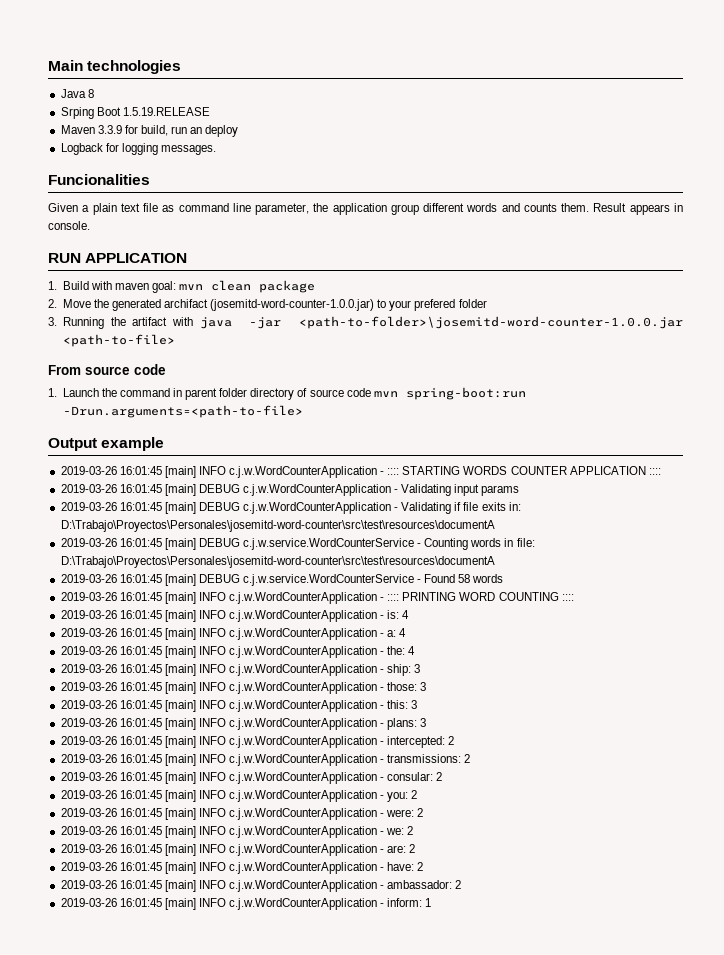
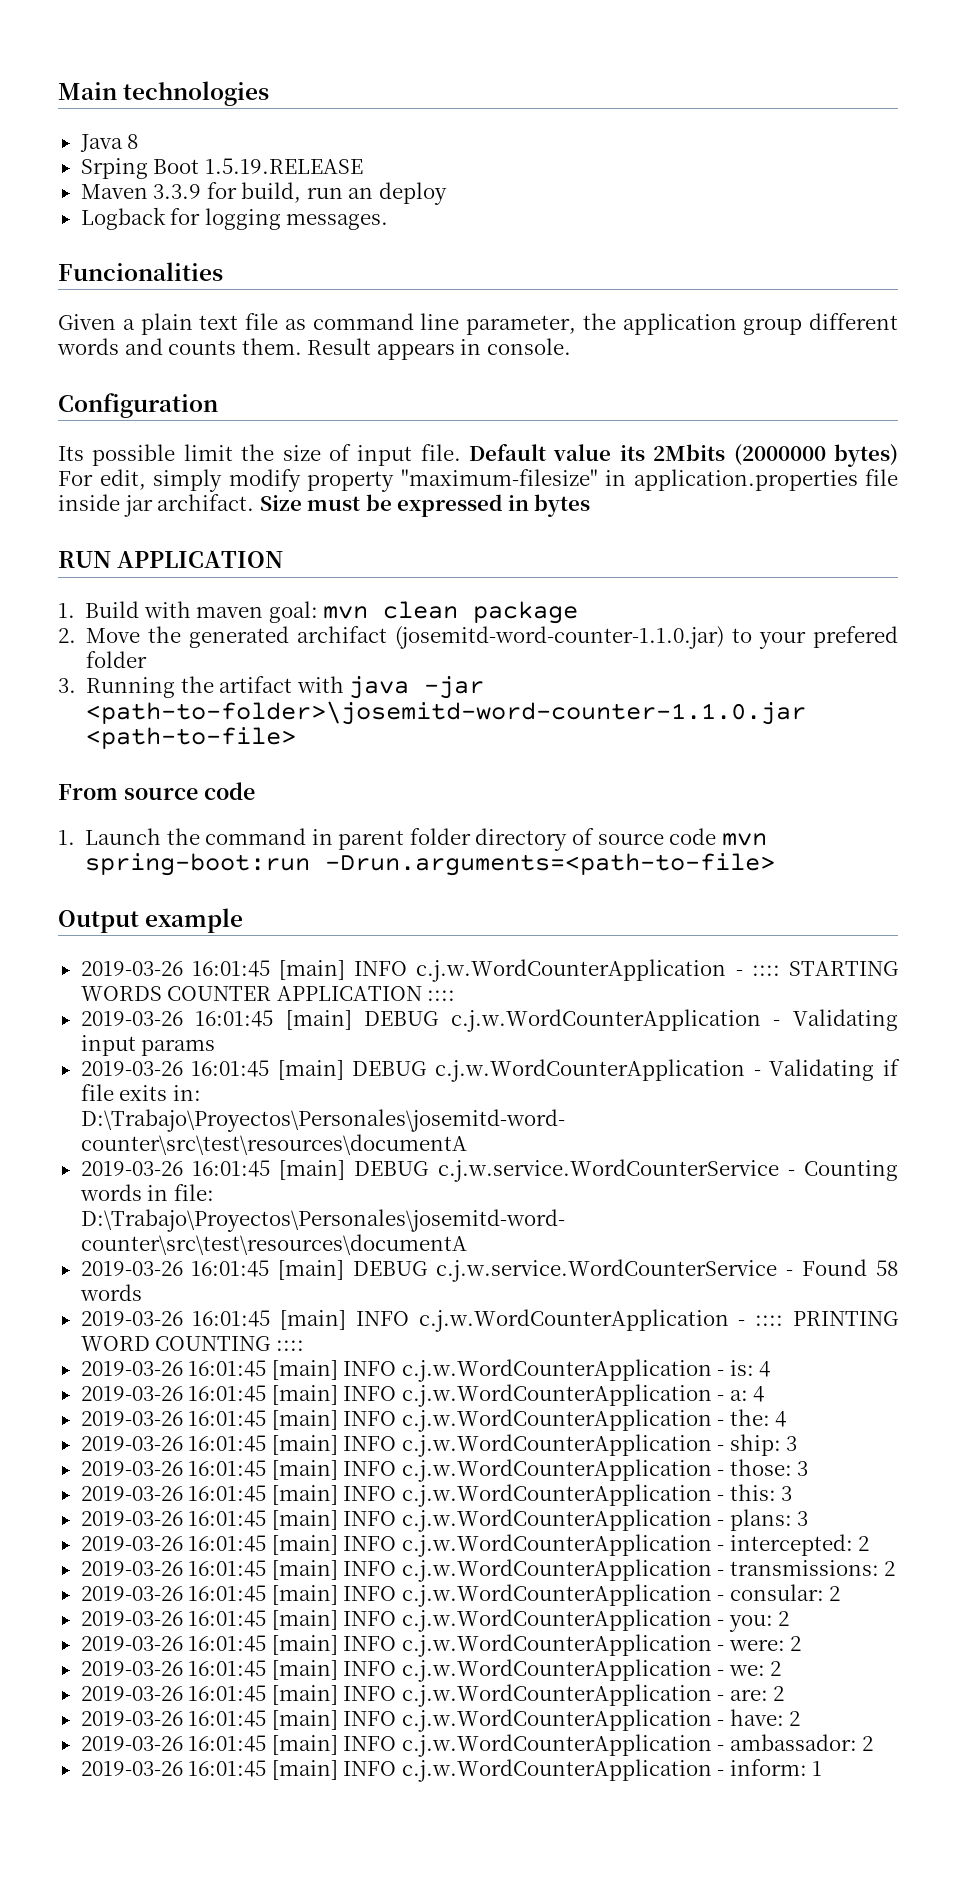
(90, 225) none -> [58,393,218,418] [58,444,898,467] [58,469,898,492] [58,494,591,517] // Configuration // Its possible limit the size of input file. Default value its 2Mbits (2000000 bytes) For edit, simply modify property "maximum-filesize" in application.properties file inside jar archifact. Size must be expressed in bytes
[210,299,375,311] (josemitd-word-counter-1.0.0.jar) -> [395,626,725,649] (josemitd-word-counter-1.1.0.jar)
[299,316,683,329] <path-to-folder>\josemitd-word-counter-1.0.0.jar -> [86,701,807,725] <path-to-folder>\josemitd-word-counter-1.1.0.jar

